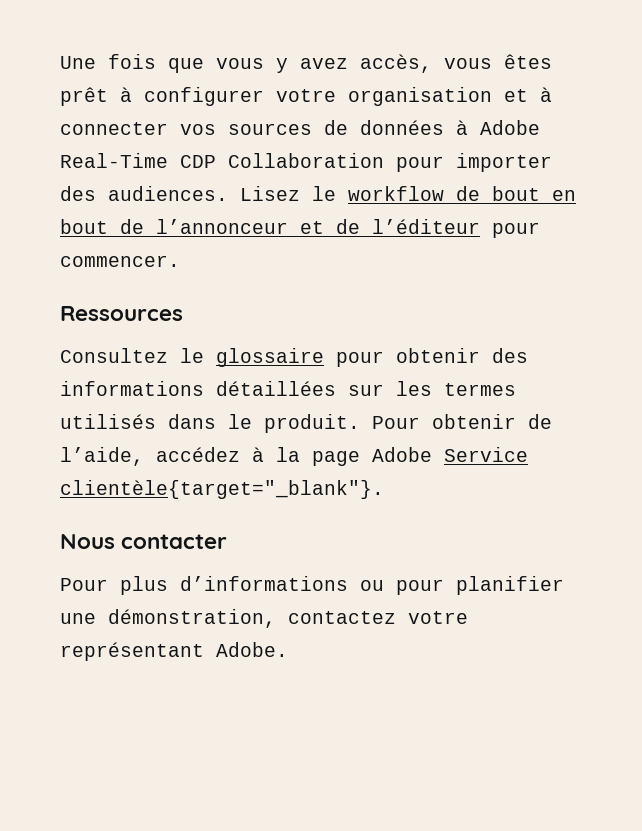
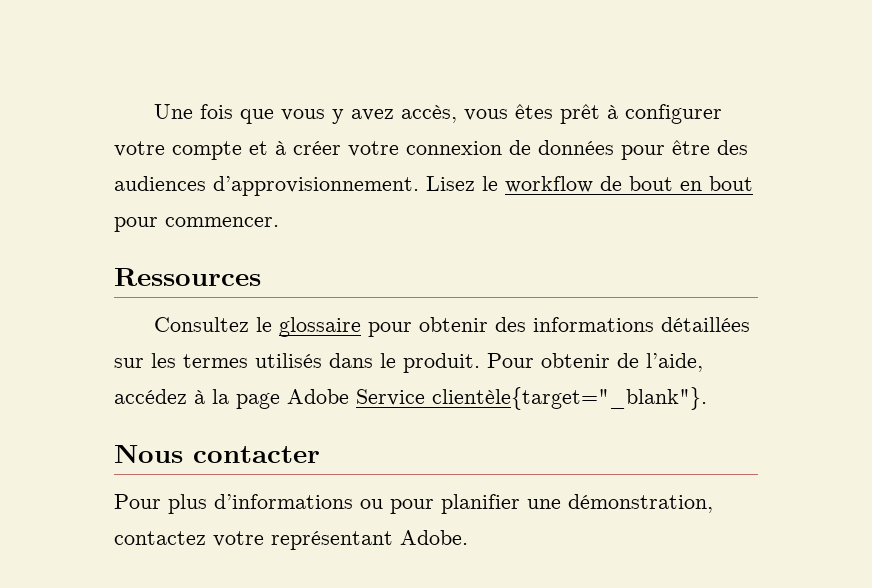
[348,87,492,106] organisation -> [172,141,242,160] compte
[60,120,540,135] [60,153,552,172] [60,186,228,201] connecter vos sources de données à Adobe Real-Time CDP Collaboration pour importer des audiences. -> [293,140,748,160] [114,176,419,196] créer votre connexion de données pour être des audiences d’approvisionnement.
[120,219,480,234] de l’annonceur et de l’éditeur -> (753, 183) none

